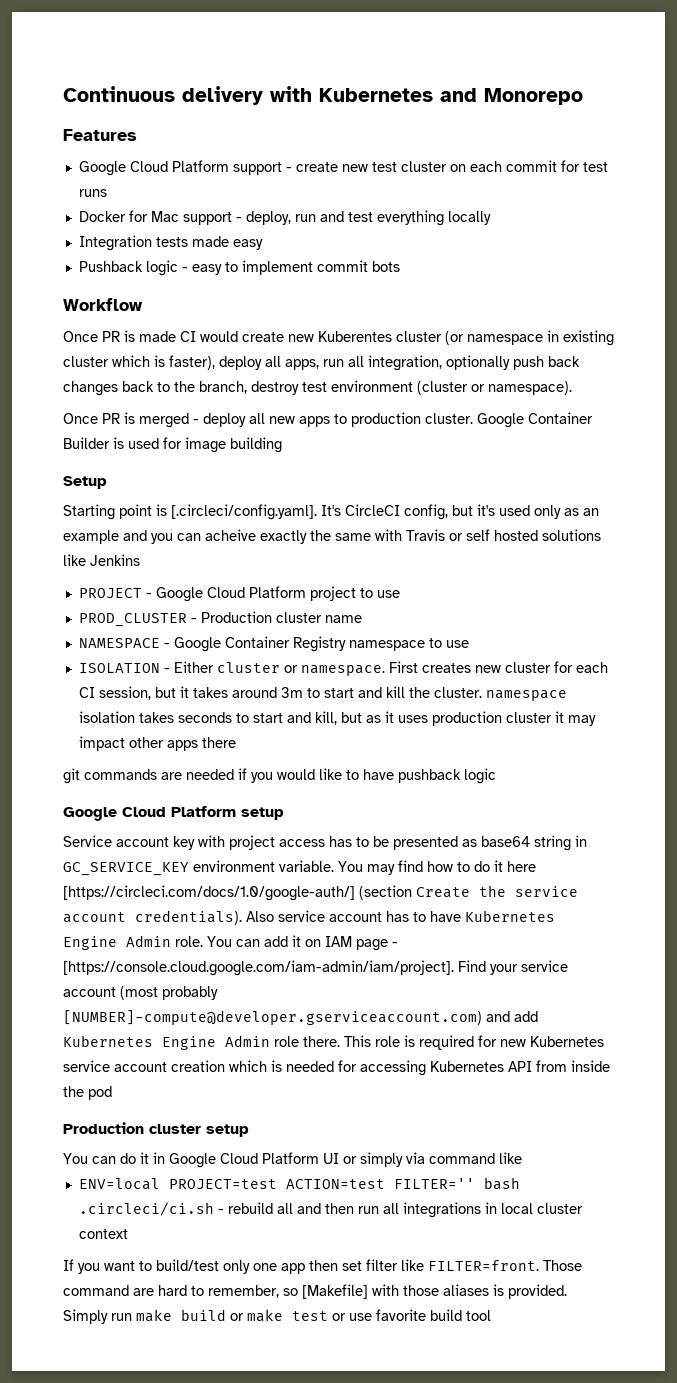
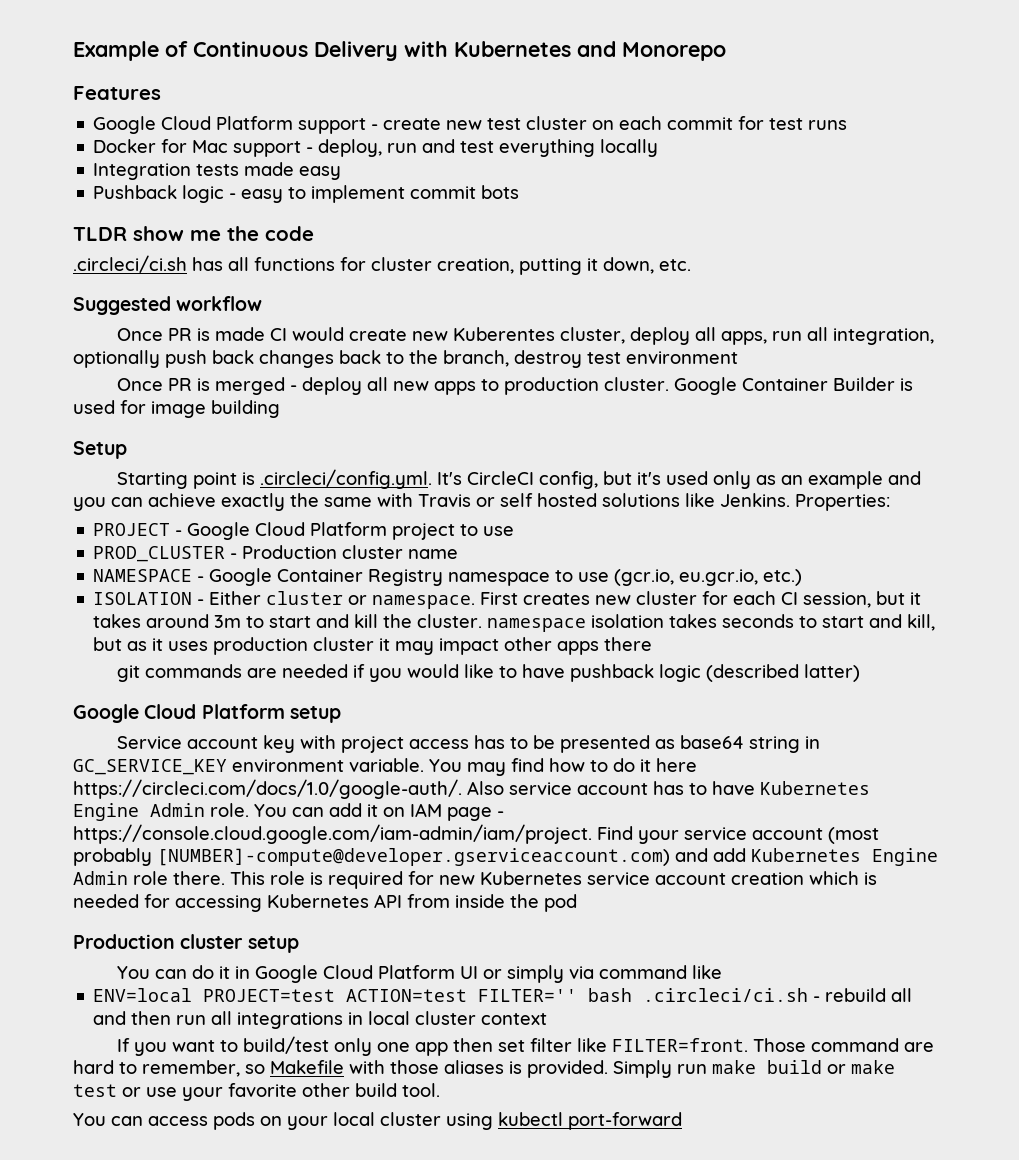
[63,86,263,105] Continuous delivery -> [73,41,398,61] Example of Continuous Delivery
[63,298,143,311] Workflow -> [73,226,314,241] [73,255,691,275] [73,296,263,315] TLDR show me the code // .circleci/ci.sh has all functions for cluster creation, putting it down, etc. // Suggested workflow
[396,330,614,346] [63,355,215,370] cluster (or namespace in existing cluster which is faster), -> [560,327,626,344] cluster,
[417,381,572,395] (cluster or namespace). -> (738, 357) none
[171,504,317,520] [.circleci/config.yaml]. -> [260,469,433,489] .circleci/config.yml.
[205,529,256,541] acheive -> [148,493,216,507] achieve
[90,554,140,566] Jenkins -> [720,493,890,511] Jenkins. Properties:
(469, 644) none -> [614,569,803,586] (gcr.io, eu.gcr.io, etc.)
(496, 776) none -> [706,664,861,682] (described latter)
[63,885,578,901] [63,910,242,925] [https://circleci.com/docs/1.0/google-auth/] (section Create the service account credentials). -> [73,779,462,799] https://circleci.com/docs/1.0/google-auth/.
[63,960,454,976] [https://console.cloud.google.com/iam-admin/iam/project]. -> [73,824,592,844] https://console.cloud.google.com/iam-admin/iam/project.
[302,1284,368,1299] [Makefile] -> [270,1060,344,1074] Makefile
[376,1309,491,1321] favorite build tool -> [182,1083,440,1101] [73,1112,682,1130] your favorite other build tool. // You can access pods on your local cluster using kubectl port-forward

